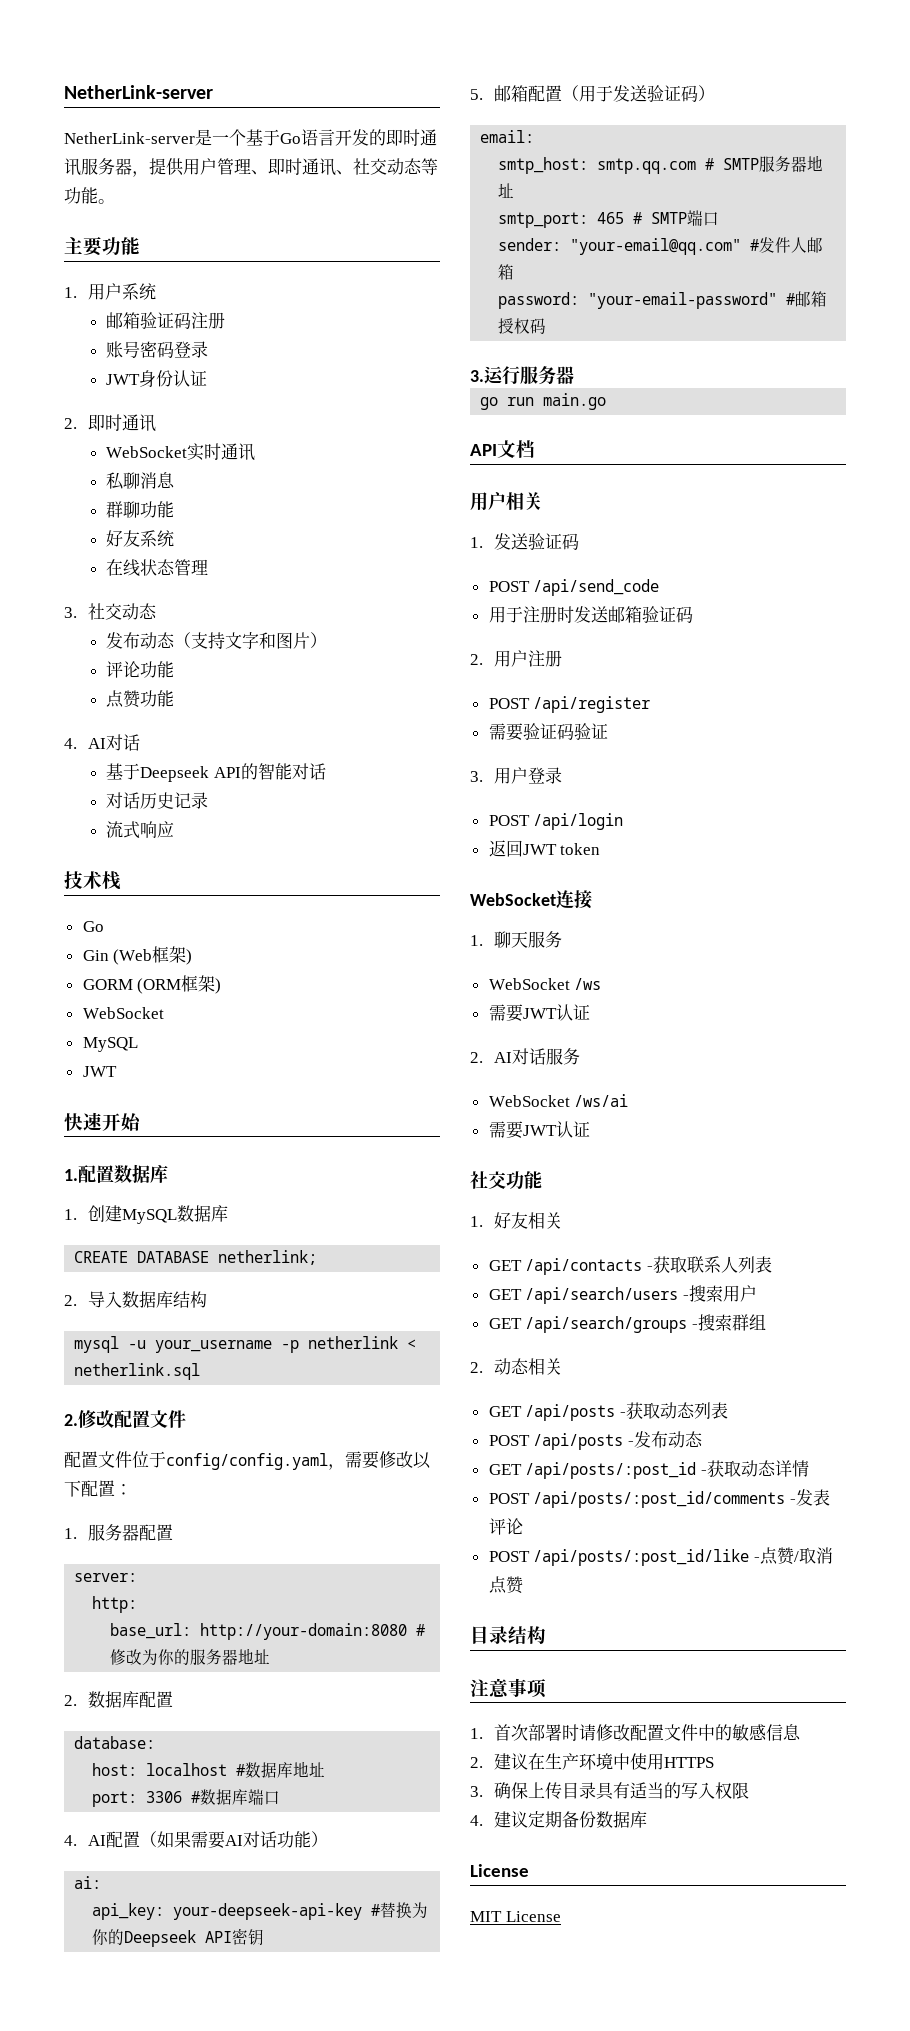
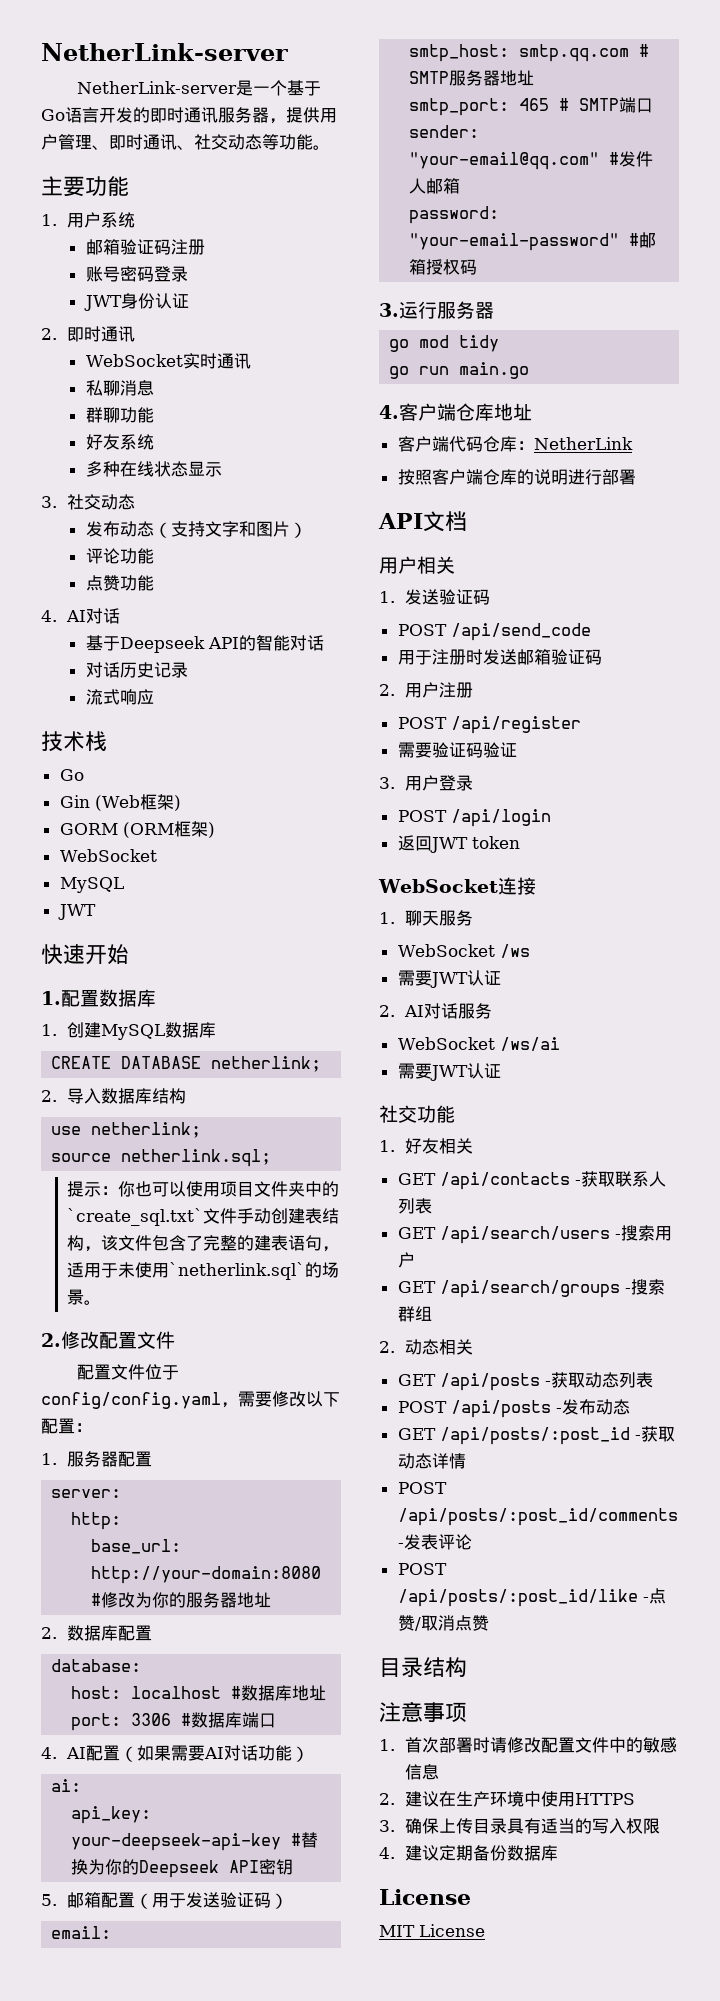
(175, 538) none -> [85,461,120,477] 多种
[174,559,209,576] 管理 -> [187,461,222,477] 显示
[74,1336,417,1353] [74,1363,201,1380] mysql -u your_username -p netherlink < netherlink.sql -> [51,1122,202,1138] [51,1149,272,1167] [66,1181,339,1197] [66,1208,339,1226] [66,1235,339,1252] [66,1262,339,1280] [66,1289,101,1305] use netherlink; // source netherlink.sql; // 提示：你也可以使用项目文件夹中的`create_sql.txt`文件手动创建表结构，该文件包含了完整的建表语句，适用于未使用`netherlink.sql`的场景。
(574, 375) none -> [389,335,500,352] // go mod tidy
(607, 401) none -> [379,403,532,421] [397,436,633,452] [397,469,636,485] // 4.客户端仓库地址 // 客户端代码仓库：NetherLink // 按照客户端仓库的说明进行部署

